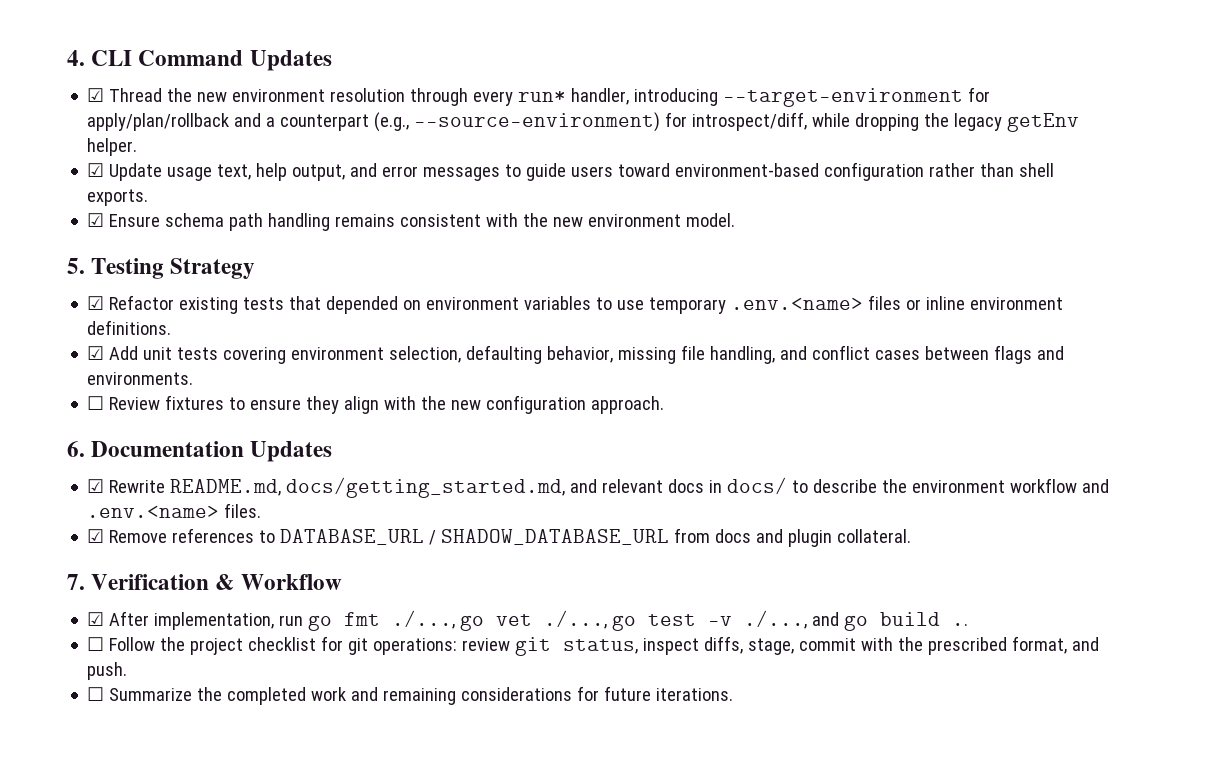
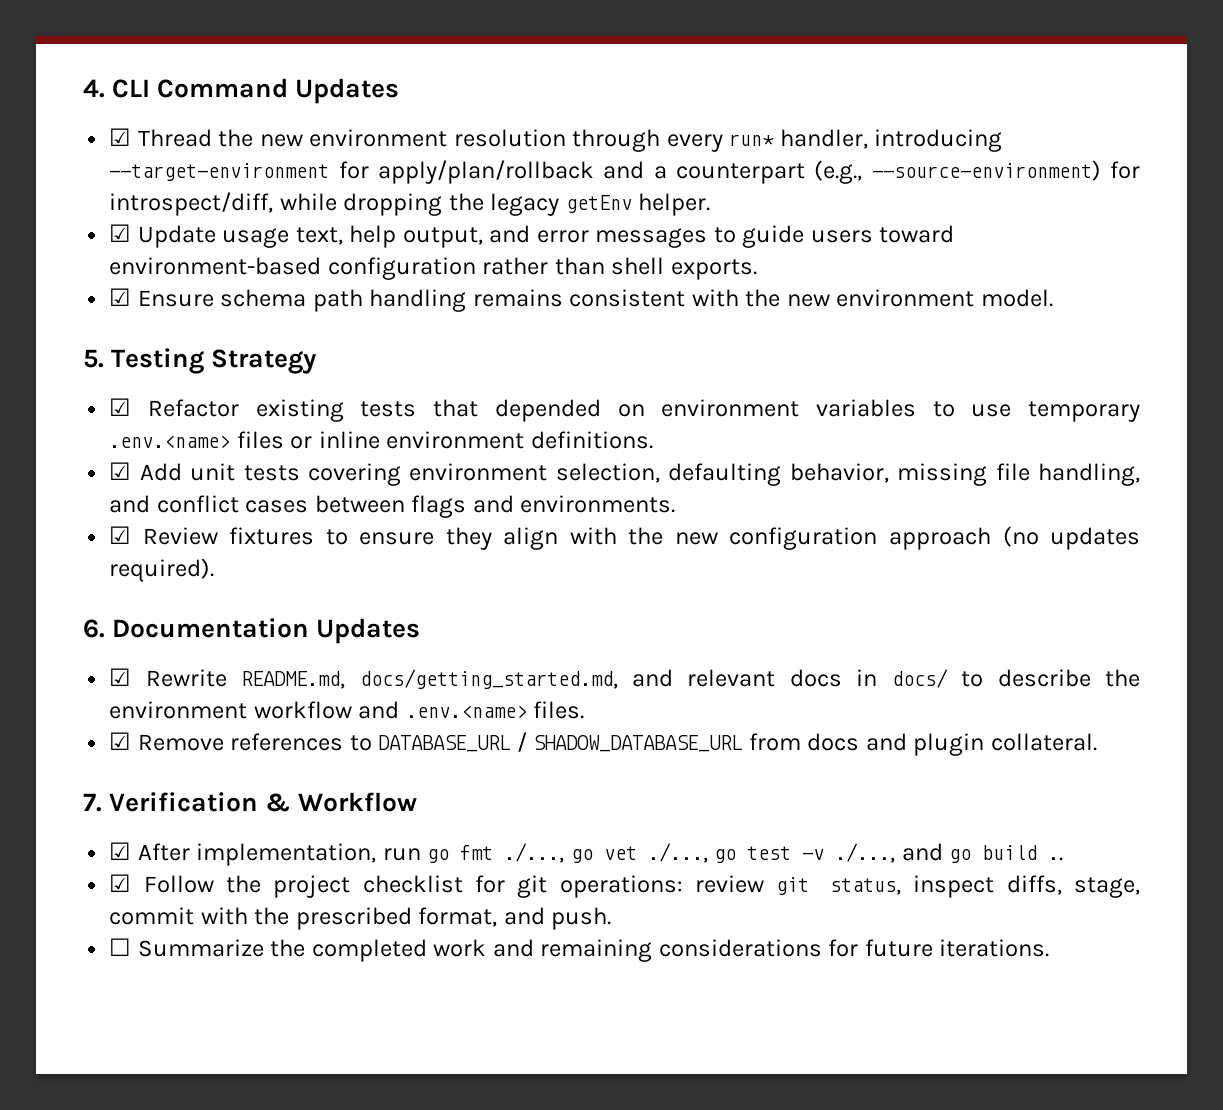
[87,396,105,410] ☐ -> [109,526,132,544] ☑
[591,396,665,414] approach. -> [888,526,1140,550] [109,558,215,582] approach (no updates required).
[87,637,105,651] ☐ -> [109,874,132,892] ☑

